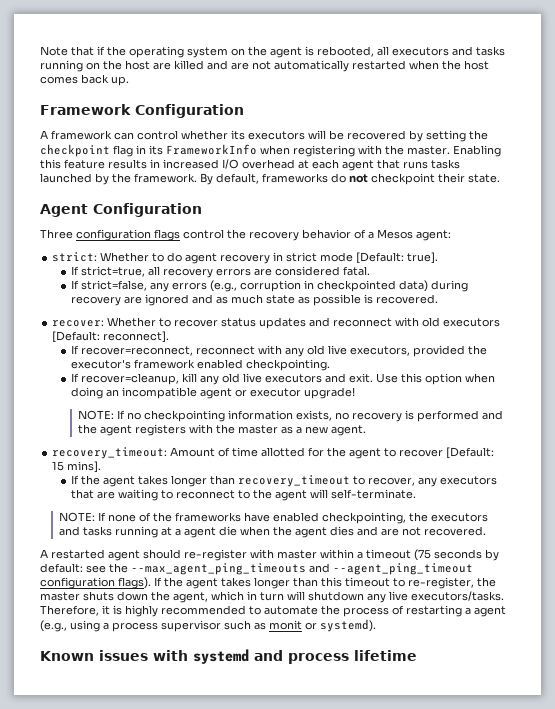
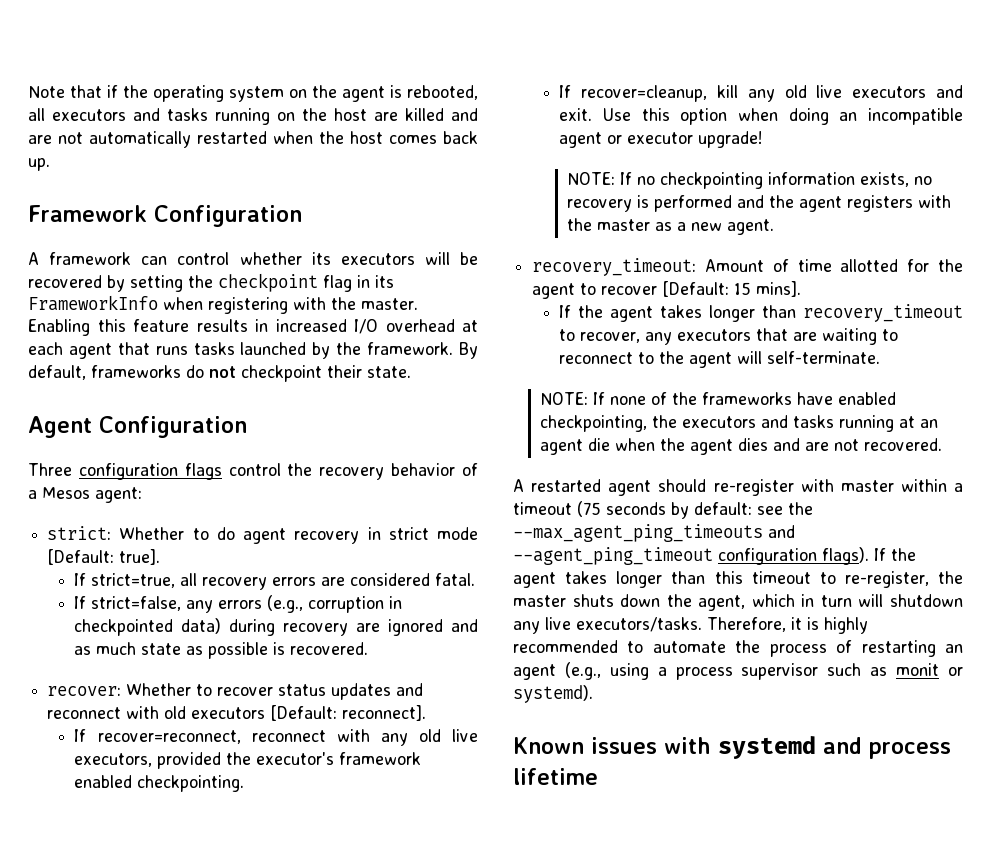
[174,529,181,536] a -> [920,419,939,428] an
[465,608,471,615] a -> [945,644,963,653] an

